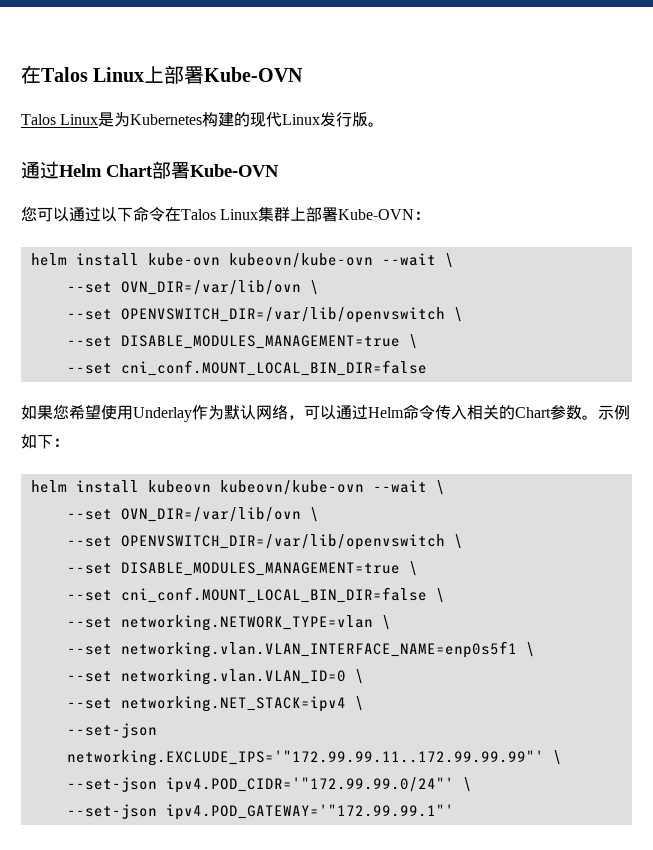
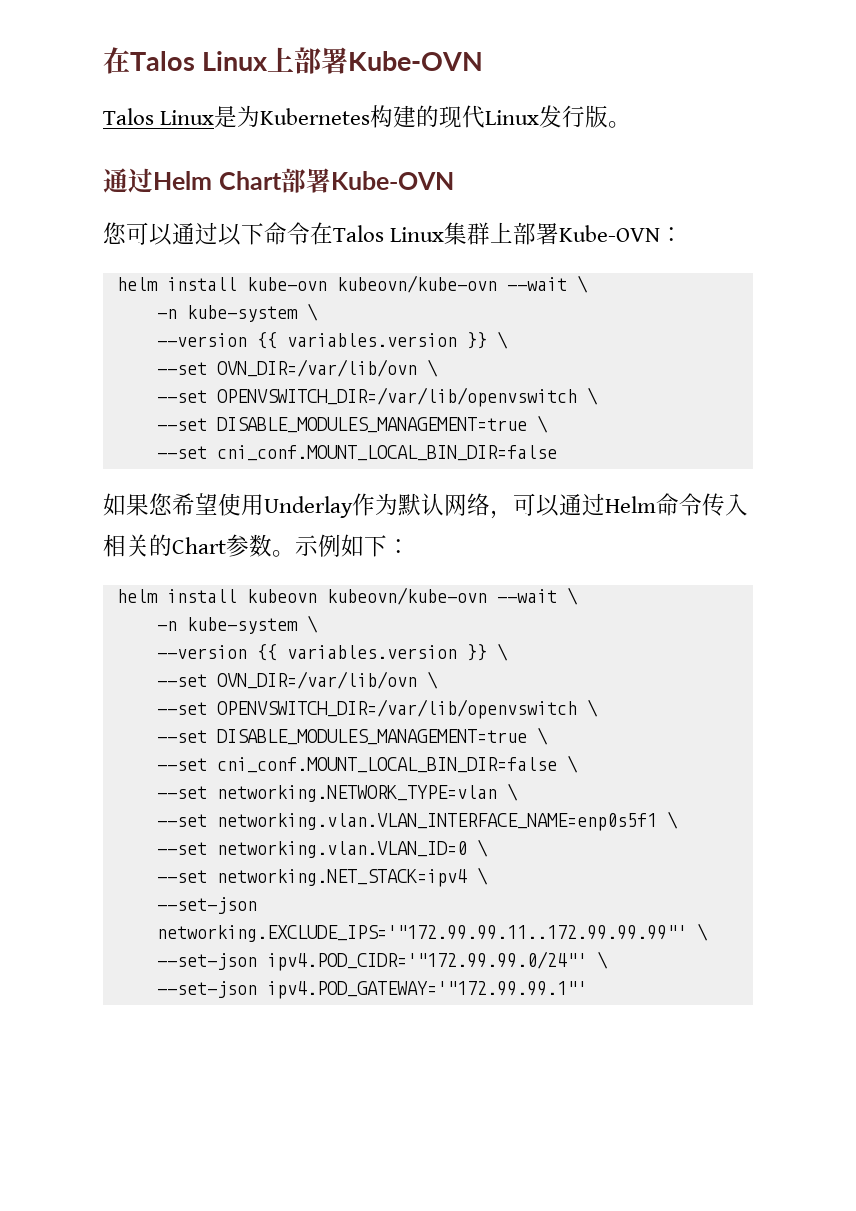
(454, 260) none -> [156,303,318,322] [156,331,508,349] // -n kube-system \ // --version {{ variables.version }} \
(445, 487) none -> [156,615,318,634] [156,643,508,661] // -n kube-system \ // --version {{ variables.version }} \

